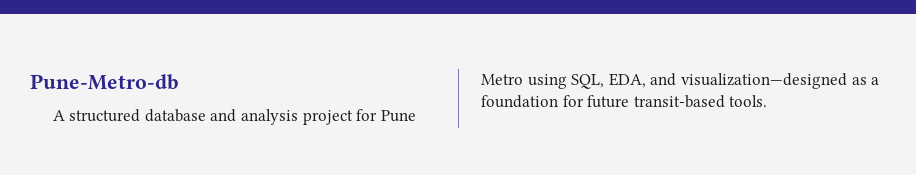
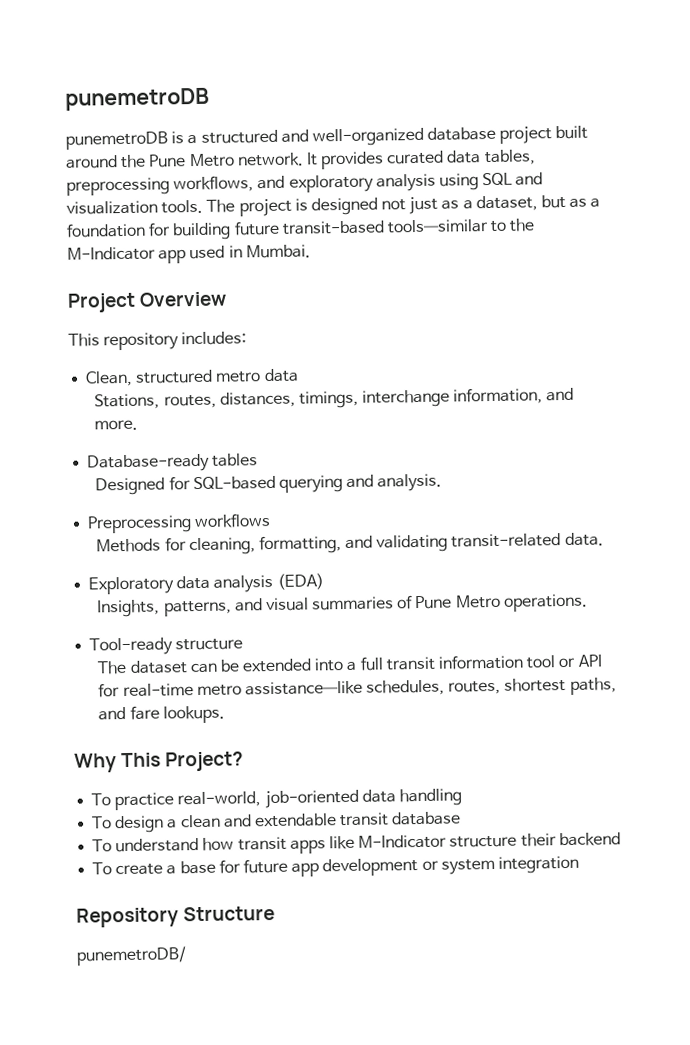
[30,74,179,90] [52,109,416,125] [481,73,847,89] Pune-Metro-db // A structured database and analysis project for Pune Metro using SQL, EDA, and visualization—designed -> [65,87,210,111] [65,125,589,150] [65,149,536,170] [66,172,544,196] [66,194,567,217] punemetroDB // punemetroDB is a structured and well-organized database project built around the Pune Metro network. It provides curated data tables, preprocessing workflows, and exploratory analysis using SQL and visualization tools. The project is designed not just as a dataset, but
(584, 101) none -> [172,222,232,241] building
[729,95,768,107] tools. -> [386,218,536,234] [67,244,311,264] [67,291,228,313] [68,331,248,351] [85,368,299,387] [94,387,575,410] [94,419,139,431] [87,453,259,473] [95,473,443,496] [87,513,272,534] [96,532,604,556] [88,573,324,595] [97,593,588,618] [89,637,244,656] [97,654,602,675] [98,677,617,698] [98,705,225,724] [74,751,245,773] [91,788,462,811] [91,811,462,834] [92,832,621,854] [92,855,579,877] [76,905,276,928] [76,946,186,966] tools—similar to the M-Indicator app used in Mumbai. // Project Overview // This repository includes: // Clean, structured metro data // Stations, routes, distances, timings, interchange information, and more. // Database-ready tables // Designed for SQL-based querying and analysis. // Preprocessing workflows // Methods for cleaning, formatting, and validating transit-related data. // Exploratory data analysis (EDA) // Insights, patterns, and visual summaries of Pune Metro operations. // Tool-ready structure // The dataset can be extended into a full transit information tool or API for real-time metro assistance—like schedules, routes, shortest paths, and fare lookups. // Why This Project? // To practice real-world, job-oriented data handling // To design a clean and extendable transit database // To understand how transit apps like M-Indicator structure their backend // To create a base for future app development or system integration // Repository Structure // punemetroDB/

